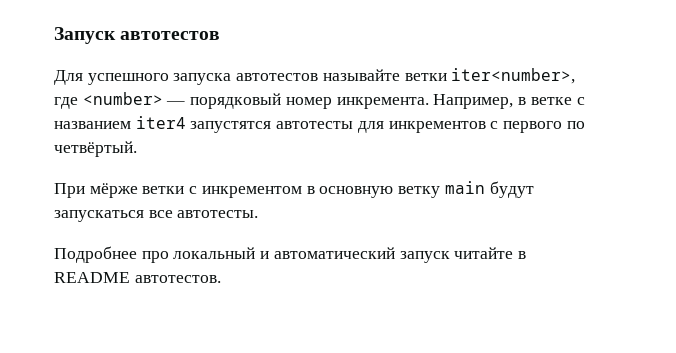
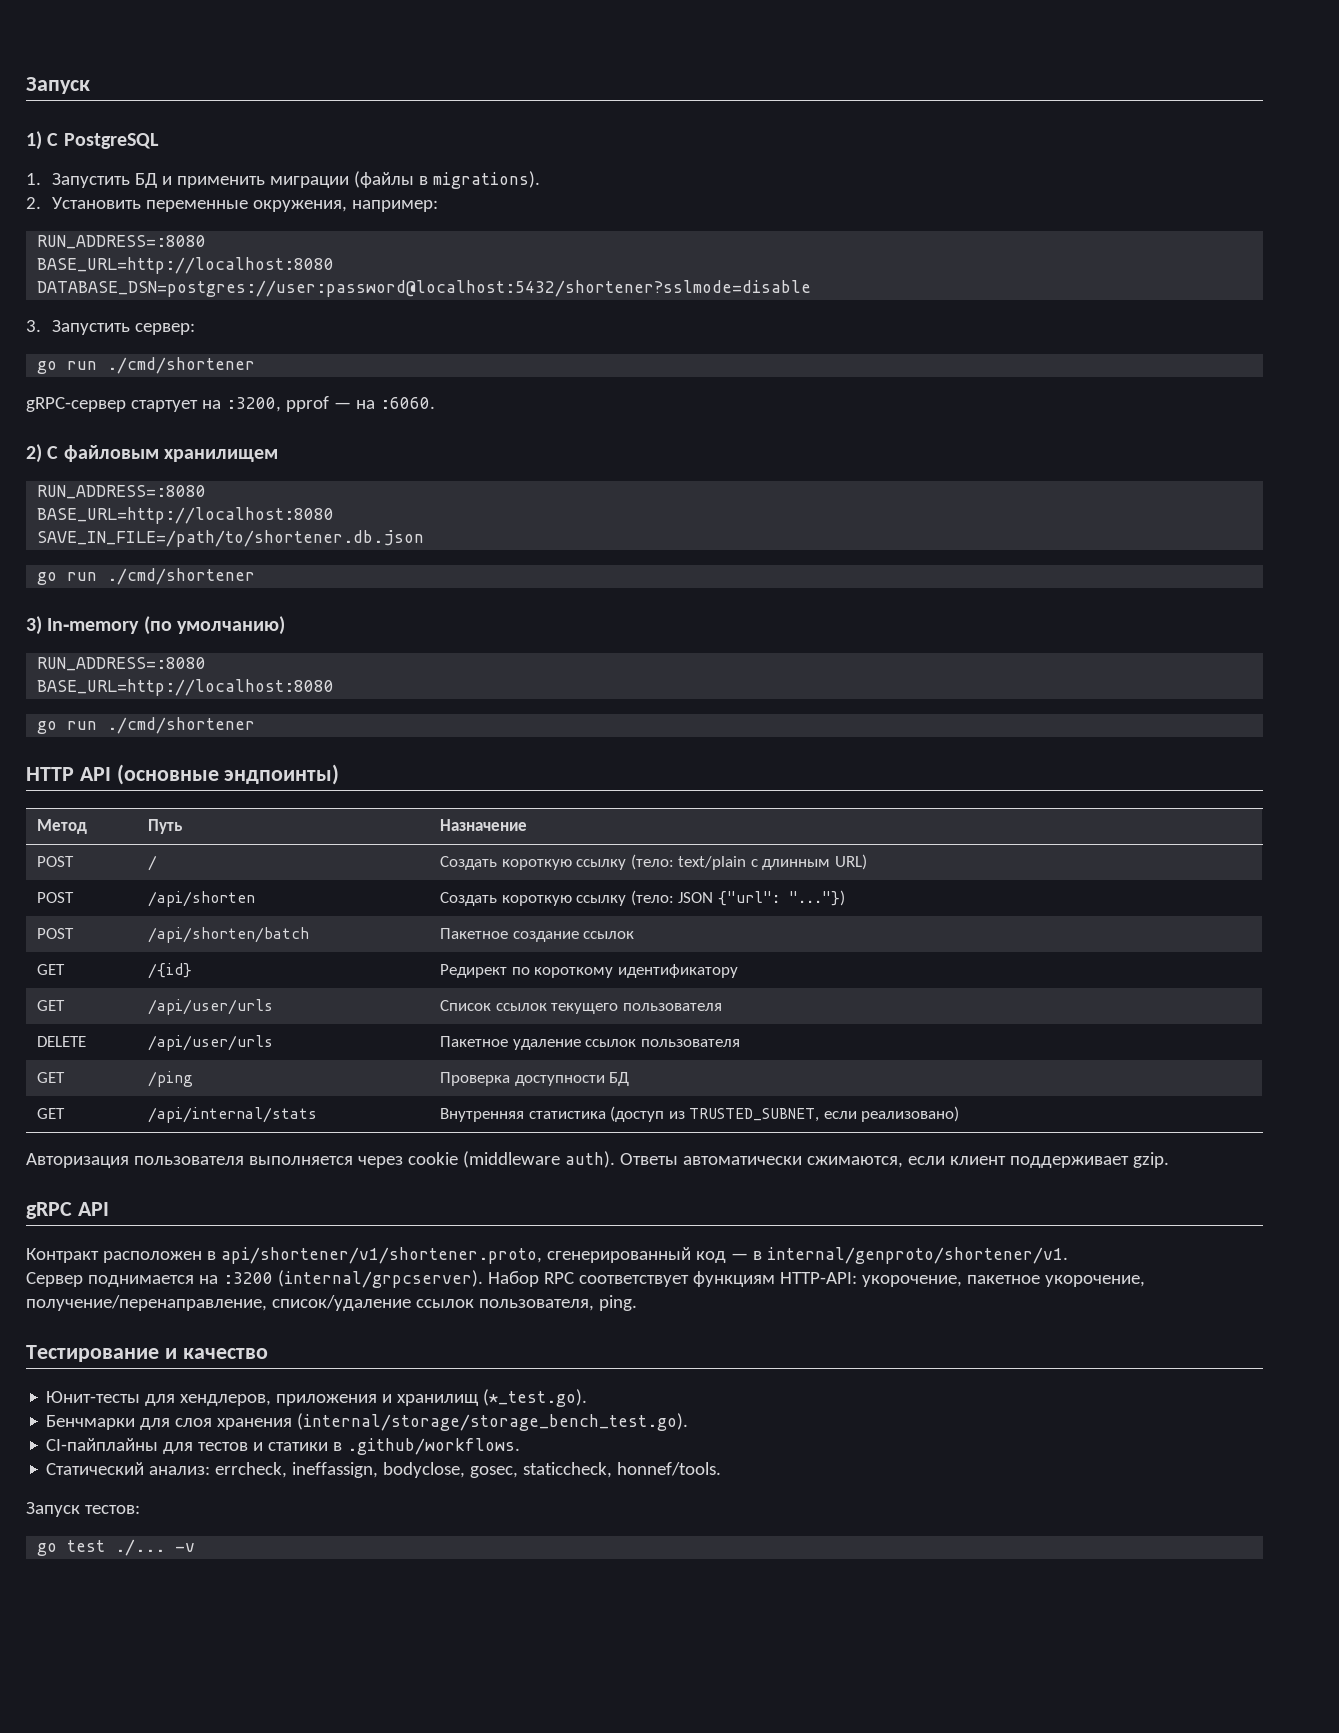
[54,27,221,44] [54,68,576,85] [54,92,585,109] [54,116,585,133] [54,141,137,157] [54,181,534,198] [54,210,259,222] [54,246,527,263] [54,272,221,283] Запуск автотестов // Для успешного запуска автотестов называйте ветки iter<number>, где <number> — порядковый номер инкремента. Например, в ветке с названием iter4 запустятся автотесты для инкрементов с первого по четвёртый. // При мёрже ветки с инкрементом в основную ветку main будут запускаться все автотесты. // Подробнее про локальный и автоматический запуск читайте в README автотестов. -> [26,77,90,94] [26,131,159,150] [26,171,540,189] [26,197,438,212] [37,235,207,249] [37,257,335,274] [37,280,812,297] [26,320,195,335] [37,357,256,374] [26,396,435,412] [26,444,279,463] [37,485,207,499] [37,507,335,524] [37,530,425,547] [37,568,256,585] [26,616,286,635] [37,657,207,671] [37,679,335,696] [37,717,256,734] [26,764,340,785] [37,819,88,834] [148,819,184,834] [440,819,528,831] [37,856,75,867] [148,855,158,871] [440,854,867,870] [37,892,75,903] [148,891,256,907] [440,890,845,906] [37,928,75,939] [148,927,310,943] [440,928,635,942] [37,964,66,975] [148,963,193,979] [440,964,738,978] [37,1000,66,1011] [148,999,274,1015] [440,1000,722,1014] [37,1036,87,1047] [148,1035,274,1051] [440,1036,740,1050] [37,1072,66,1083] [148,1071,194,1087] [440,1072,630,1086] [37,1108,66,1119] [148,1107,318,1123] [440,1106,960,1122] [26,1151,1169,1168] [26,1202,109,1219] [26,1247,1068,1264] [26,1270,1145,1288] [26,1295,637,1311] [26,1345,268,1362] [46,1389,588,1407] [46,1413,689,1431] [46,1438,521,1455] [46,1462,722,1478] [26,1502,140,1517] [37,1539,196,1556] Запуск // 1) С PostgreSQL // 1. Запустить БД и применить миграции (файлы в migrations). // 2. Установить переменные окружения, например: // RUN_ADDRESS=:8080 // BASE_URL=http://localhost:8080 // DATABASE_DSN=postgres://user:password@localhost:5432/shortener?sslmode=disable // 3. Запустить сервер: // go run ./cmd/shortener // gRPC‑сервер стартует на :3200, pprof — на :6060. // 2) С файловым хранилищем // RUN_ADDRESS=:8080 // BASE_URL=http://localhost:8080 // SAVE_IN_FILE=/path/to/shortener.db.json // go run ./cmd/shortener // 3) In‑memory (по умолчанию) // RUN_ADDRESS=:8080 // BASE_URL=http://localhost:8080 // go run ./cmd/shortener // HTTP API (основные эндпоинты) // Метод | Путь | Назначение // POST | / | Создать короткую ссылку (тело: text/plain с длинным URL) // POST | /api/shorten | Создать короткую ссылку (тело: JSON {"url": "..."}) // POST | /api/shorten/batch | Пакетное создание ссылок // GET | /{id} | Редирект по короткому идентификатору // GET | /api/user/urls | Список ссылок текущего пользователя // DELETE | /api/user/urls | Пакетное удаление ссылок пользователя // GET | /ping | Проверка доступности БД // GET | /api/internal/stats | Внутренняя статистика (доступ из TRUSTED_SUBNET, если реализовано) // Авторизация пользователя выполняется через cookie (middleware auth). Ответы автоматически сжимаются, если клиент поддерживает gzip. // gRPC API // Контракт расположен в api/shortener/v1/shortener.proto, сгенерированный код — в internal/genproto/shortener/v1. // Сервер поднимается на :3200 (internal/grpcserver). Набор RPC соответствует функциям HTTP‑API: укорочение, пакетное укорочение, получение/перенаправление, список/удаление ссылок пользователя, ping. // Тестирование и качество // Юнит‑тесты для хендлеров, приложения и хранилищ (*_test.go). // Бенчмарки для слоя хранения (internal/storage/storage_bench_test.go). // CI‑пайплайны для тестов и статики в .github/workflows. // Статический анализ: errcheck, ineffassign, bodyclose, gosec, staticcheck, honnef/tools. // Запуск тестов: // go test ./... -v

